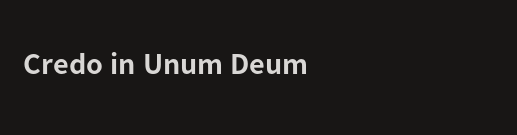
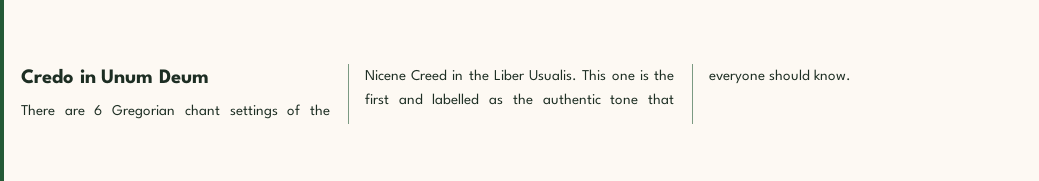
(308, 64) none -> [21,104,330,119] [365,69,674,81] [365,93,674,105] [709,69,852,84] // There are 6 Gregorian chant settings of the Nicene Creed in the Liber Usualis. This one is the first and labelled as the authentic tone that everyone should know.

